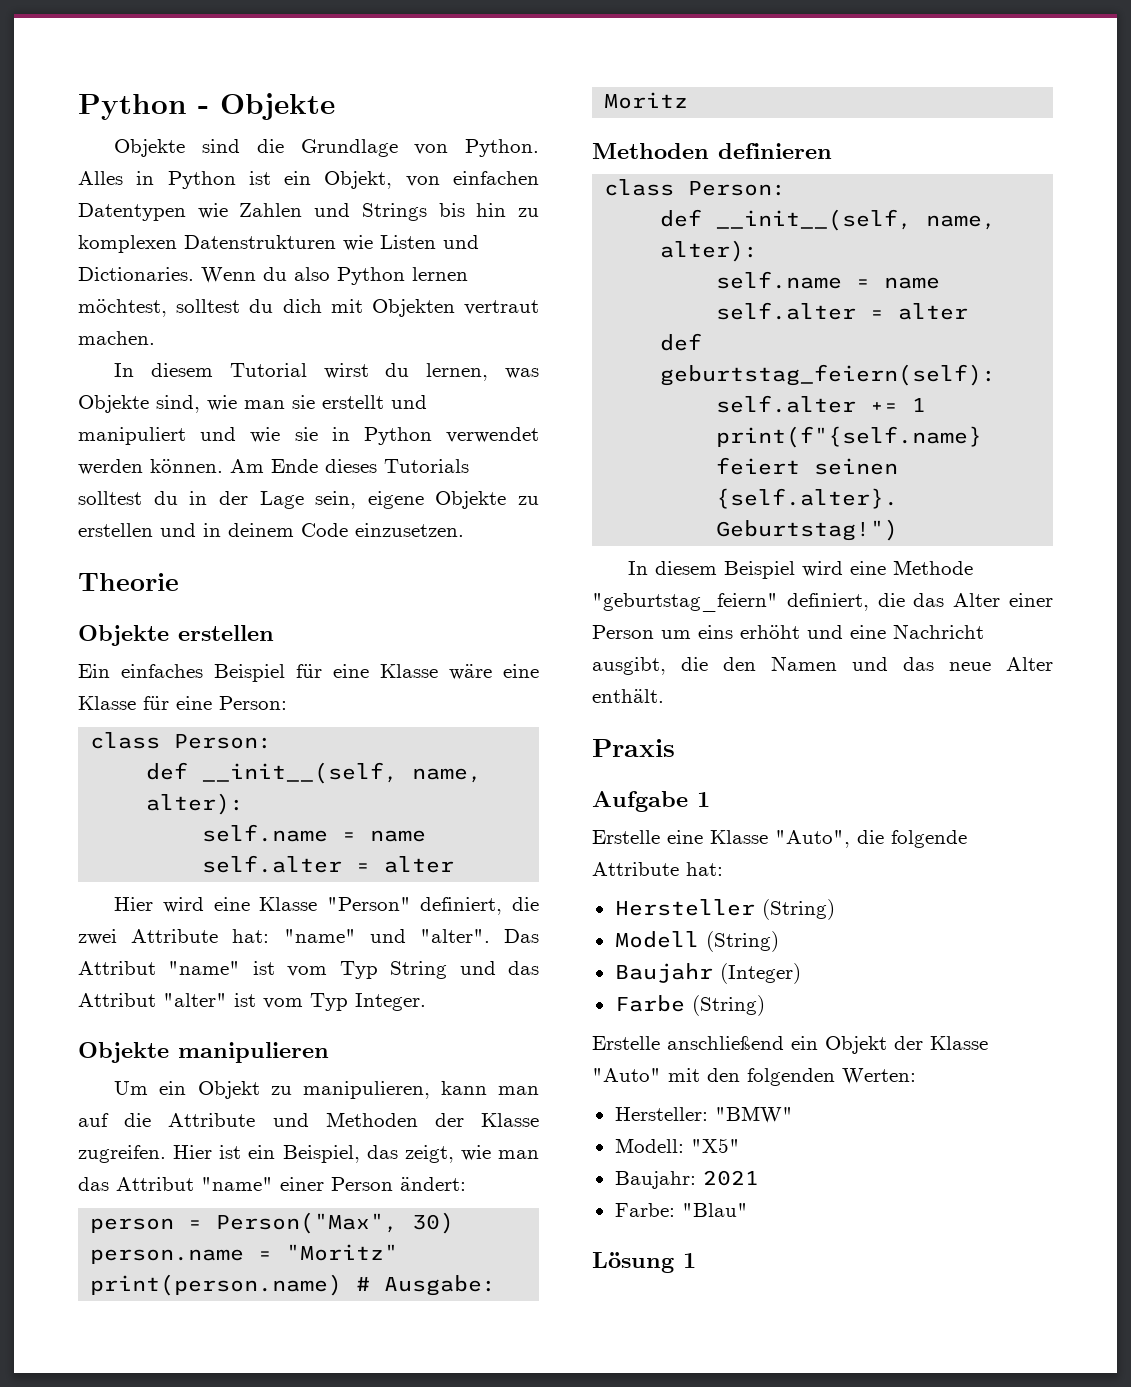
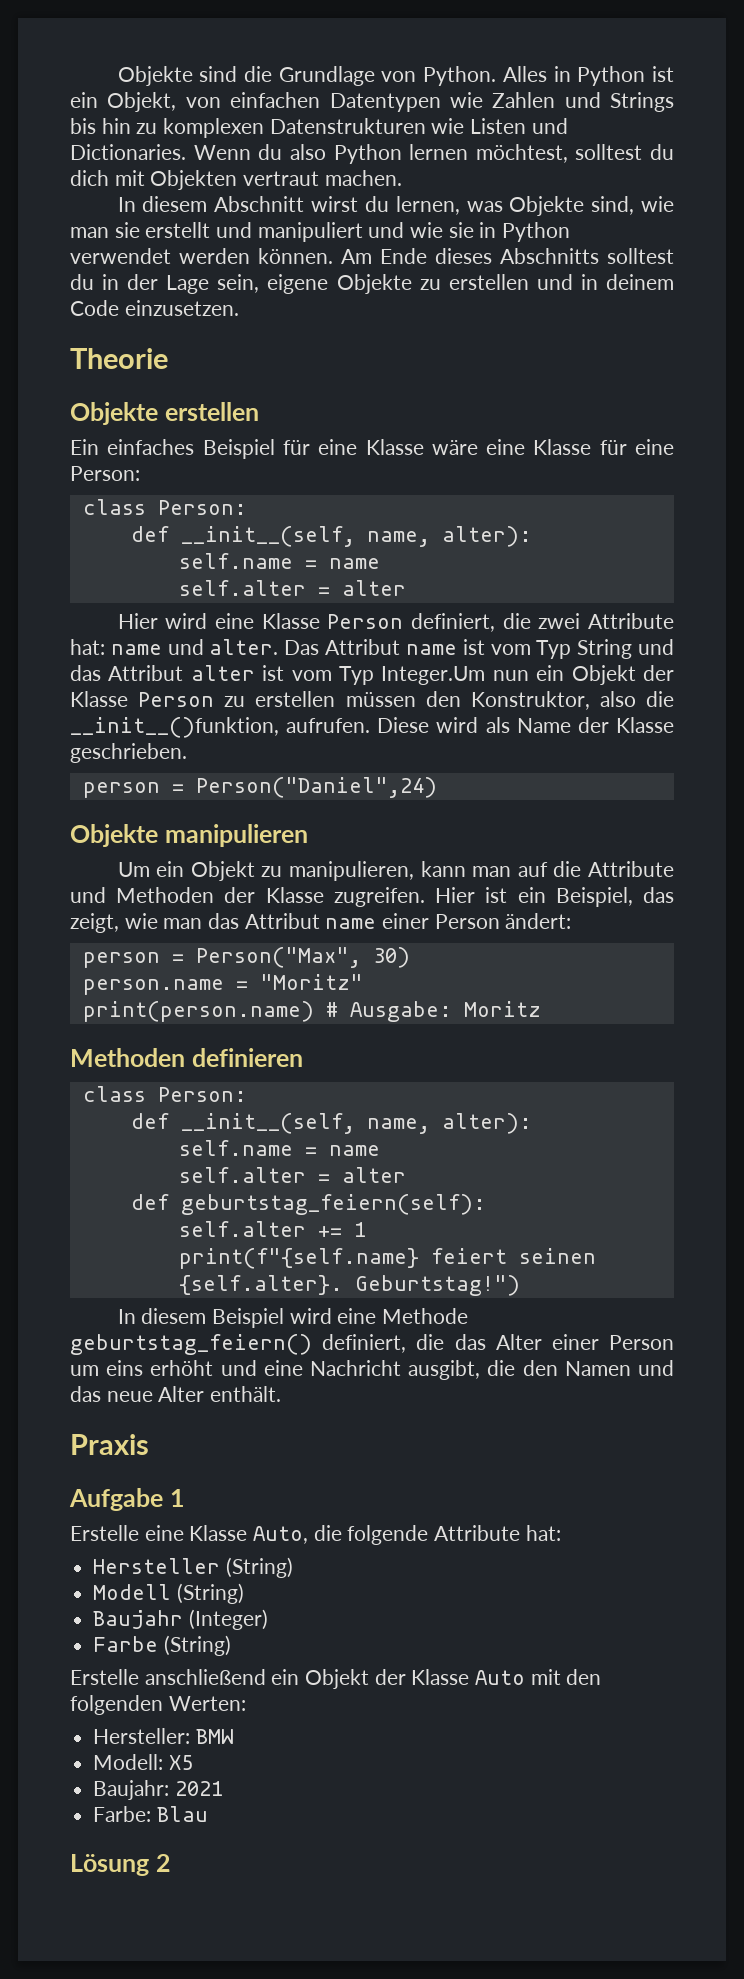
[78,93,335,120] Python - Objekte // -> (117, 76) none
[229,363,307,377] Tutorial -> [214,196,305,212] Abschnitt
[384,459,469,473] Tutorials -> [500,248,599,264] Abschnitts
[326,897,411,911] "Person" -> [327,614,404,629] Person
[283,929,490,943] "name" und "alter". -> [110,639,279,655] name und alter.
[168,961,241,975] "name" -> [405,644,457,655] name
[163,993,426,1011] "alter" ist vom Typ Integer. -> [190,665,674,685] [70,691,674,710] [70,717,674,738] [70,743,187,763] [82,777,437,798] alter ist vom Typ Integer.Um nun ein Objekt der Klasse Person zu erstellen müssen den Konstruktor, also die __init__()funktion, aufrufen. Diese wird als Name der Klasse geschrieben. // person = Person("Daniel",24)
[201,1177,273,1191] "name" -> [325,918,377,929] name
[592,593,778,612] "geburtstag_feiern" -> [70,1334,312,1355] geburtstag_feiern()
[775,830,850,848] "Auto", -> [253,1526,309,1544] Auto,
[592,1068,661,1082] "Auto" -> [475,1670,526,1685] Auto
[714,1106,793,1123] "BMW" -> [195,1729,234,1744] BMW
[690,1138,740,1153] "X5" -> [168,1755,193,1770] X5
[681,1203,748,1217] "Blau" -> [156,1806,208,1822] Blau
[683,1253,696,1268] 1 -> [155,1854,171,1872] 2

